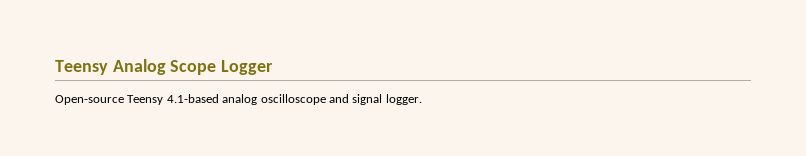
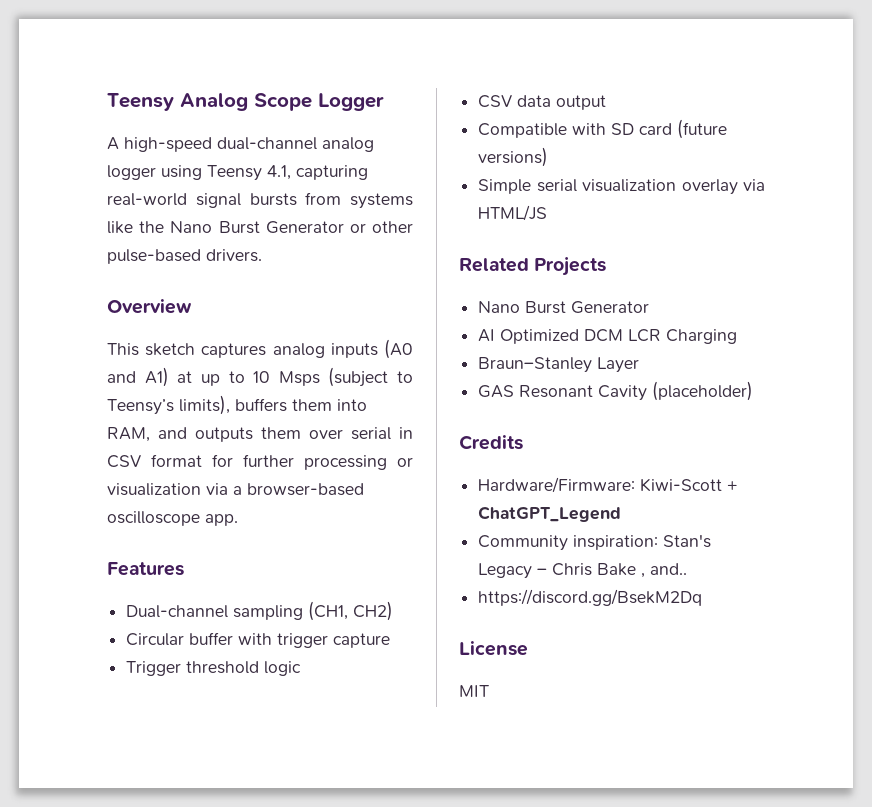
[55,94,422,105] Open-source Teensy 4.1-based analog oscilloscope and signal logger. -> [107,137,374,152] [107,165,368,181] [107,192,413,209] [107,221,413,234] [107,249,262,264] [107,299,192,314] [107,339,413,359] [107,367,413,387] [107,395,367,415] [107,427,413,442] [107,454,413,470] [107,483,364,496] [107,511,238,526] [107,562,184,576] [126,601,394,621] [126,632,391,648] [126,661,302,676] [478,95,607,110] [478,119,728,139] [478,147,549,167] [478,179,765,195] [478,205,548,221] [459,257,607,276] [478,301,650,314] [478,329,738,344] [478,357,640,373] [478,381,754,401] [459,435,523,450] [478,477,739,493] [478,506,622,522] [478,534,712,551] [478,563,688,579] [478,589,703,606] [459,641,528,656] [459,685,489,697] A high-speed dual-channel analog logger using Teensy 4.1, capturing real-world signal bursts from systems like the Nano Burst Generator or other pulse-based drivers. // Overview // This sketch captures analog inputs (A0 and A1) at up to 10 Msps (subject to Teensy’s limits), buffers them into RAM, and outputs them over serial in CSV format for further processing or visualization via a browser-based oscilloscope app. // Features // Dual-channel sampling (CH1, CH2) // Circular buffer with trigger capture // Trigger threshold logic // CSV data output // Compatible with SD card (future versions) // Simple serial visualization overlay via HTML/JS // Related Projects // Nano Burst Generator // AI Optimized DCM LCR Charging // Braun–Stanley Layer // GAS Resonant Cavity (placeholder) // Credits // Hardware/Firmware: Kiwi-Scott + ChatGPT_Legend // Community inspiration: Stan's Legacy – Chris Bake , and.. // https://discord.gg/BsekM2Dq // License // MIT

